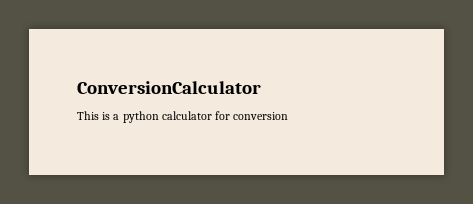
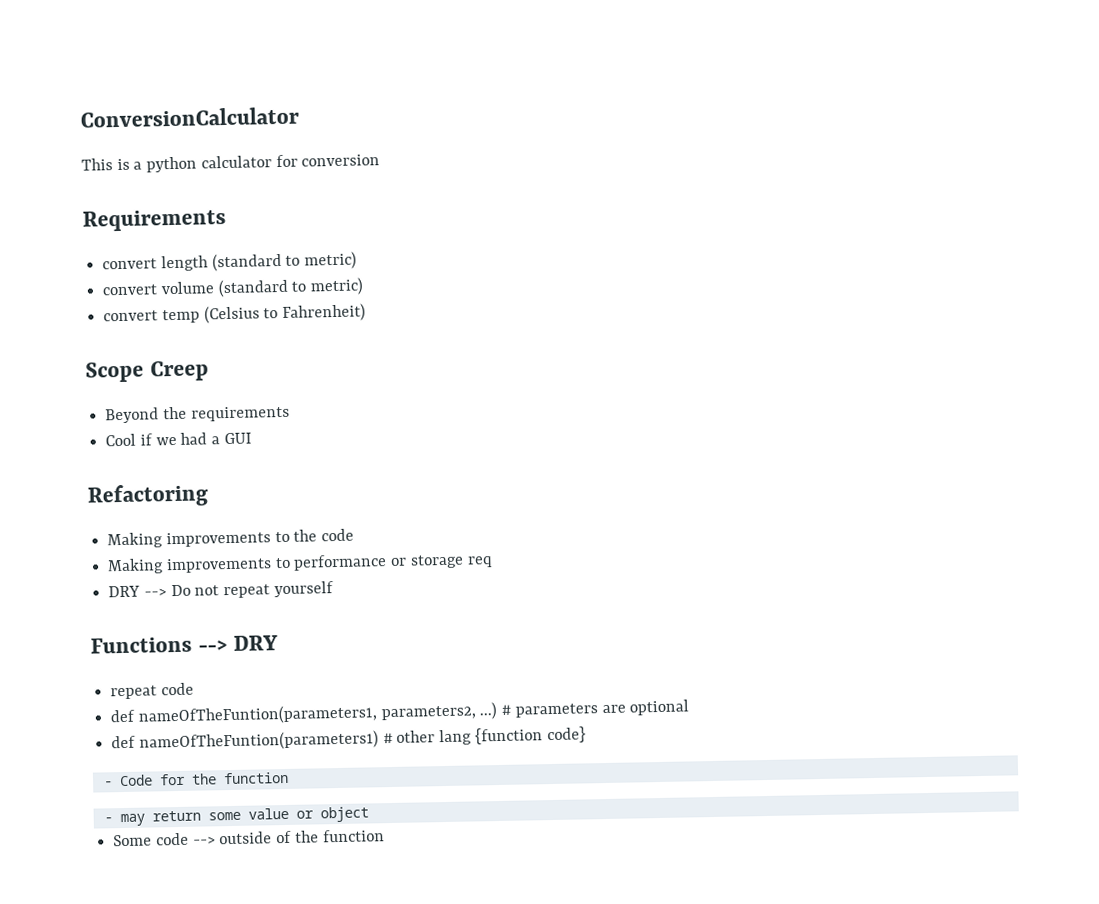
(289, 116) none -> [82,209,226,232] [102,251,358,272] [102,277,365,298] [103,303,367,324] [85,360,209,383] [105,405,290,424] [105,432,252,447] [87,483,208,508] [107,528,355,549] [107,554,493,575] [108,581,334,599] [90,635,279,654] [110,682,194,700] [110,699,690,726] [111,726,586,752] [103,771,289,787] [103,806,369,827] [113,829,385,847] // Requirements // convert length (standard to metric) // convert volume (standard to metric) // convert temp (Celsius to Fahrenheit) // Scope Creep // Beyond the requirements // Cool if we had a GUI // Refactoring // Making improvements to the code // Making improvements to performance or storage req // DRY --> Do not repeat yourself // Functions --> DRY // repeat code // def nameOfTheFuntion(parameters1, parameters2, ...) # parameters are optional // def nameOfTheFuntion(parameters1) # other lang {function code} // - Code for the function // - may return some value or object // Some code --> outside of the function

